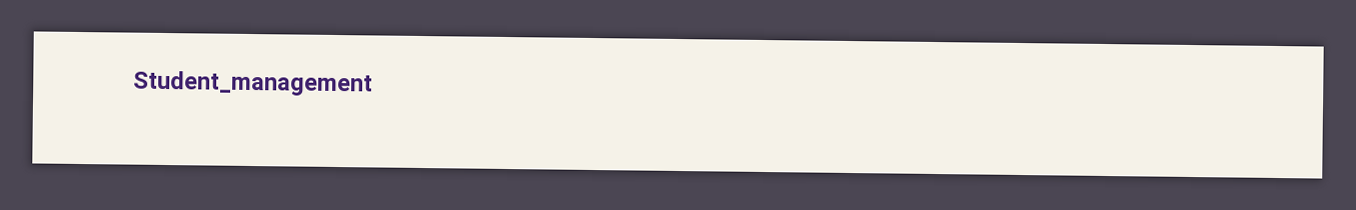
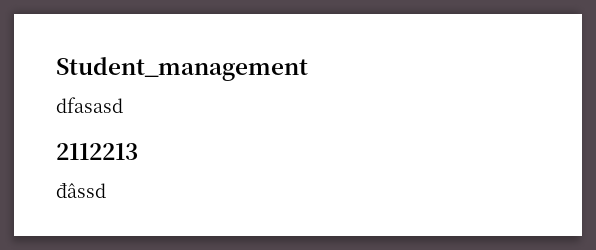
(373, 83) none -> [56,97,123,113] [56,143,138,160] [56,182,106,198] // dfasasd // 2112213 // đâssd

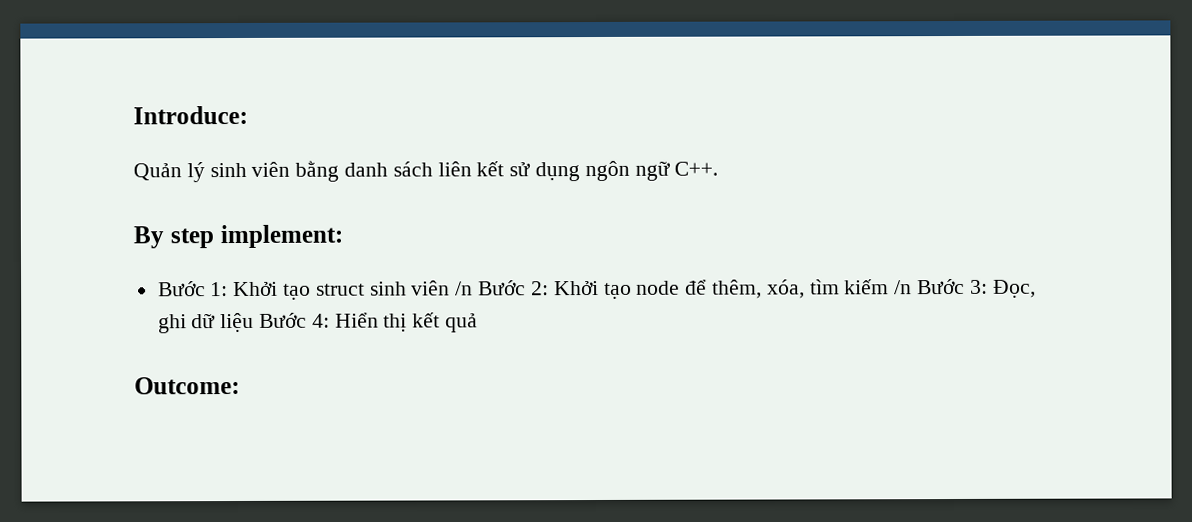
[56,57,308,81] [56,97,123,113] [56,143,138,160] [56,182,106,198] Student_management // dfasasd // 2112213 // đâssd -> [133,105,248,125] [133,160,719,183] [133,224,343,249] [157,278,1036,300] [157,312,479,334] [134,376,240,395] Introduce: // Quản lý sinh viên bằng danh sách liên kết sử dụng ngôn ngữ C++. // By step implement: // Bước 1: Khởi tạo struct sinh viên /n Bước 2: Khởi tạo node để thêm, xóa, tìm kiếm /n Bước 3: Đọc, ghi dữ liệu Bước 4: Hiển thị kết quả // Outcome:

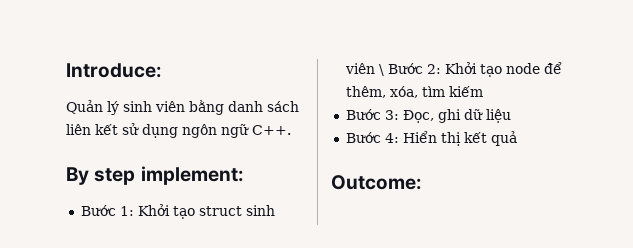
[455,281,474,296] /n -> [378,64,384,76] \
[894,280,913,295] /n -> (483, 91) //
(255, 322) none -> (511, 116) //

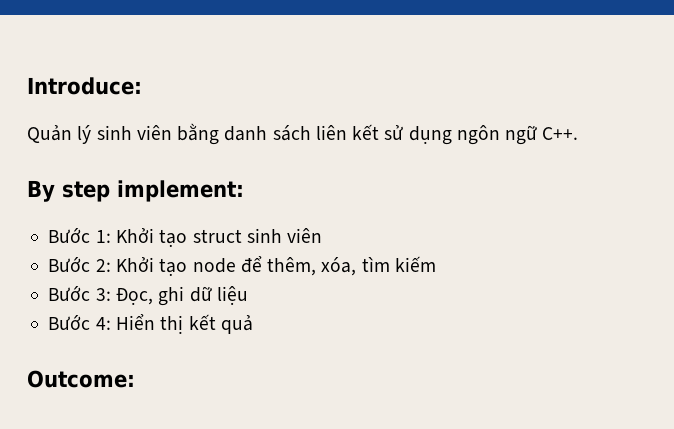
[378,64,384,76] \ -> (323, 235) //

